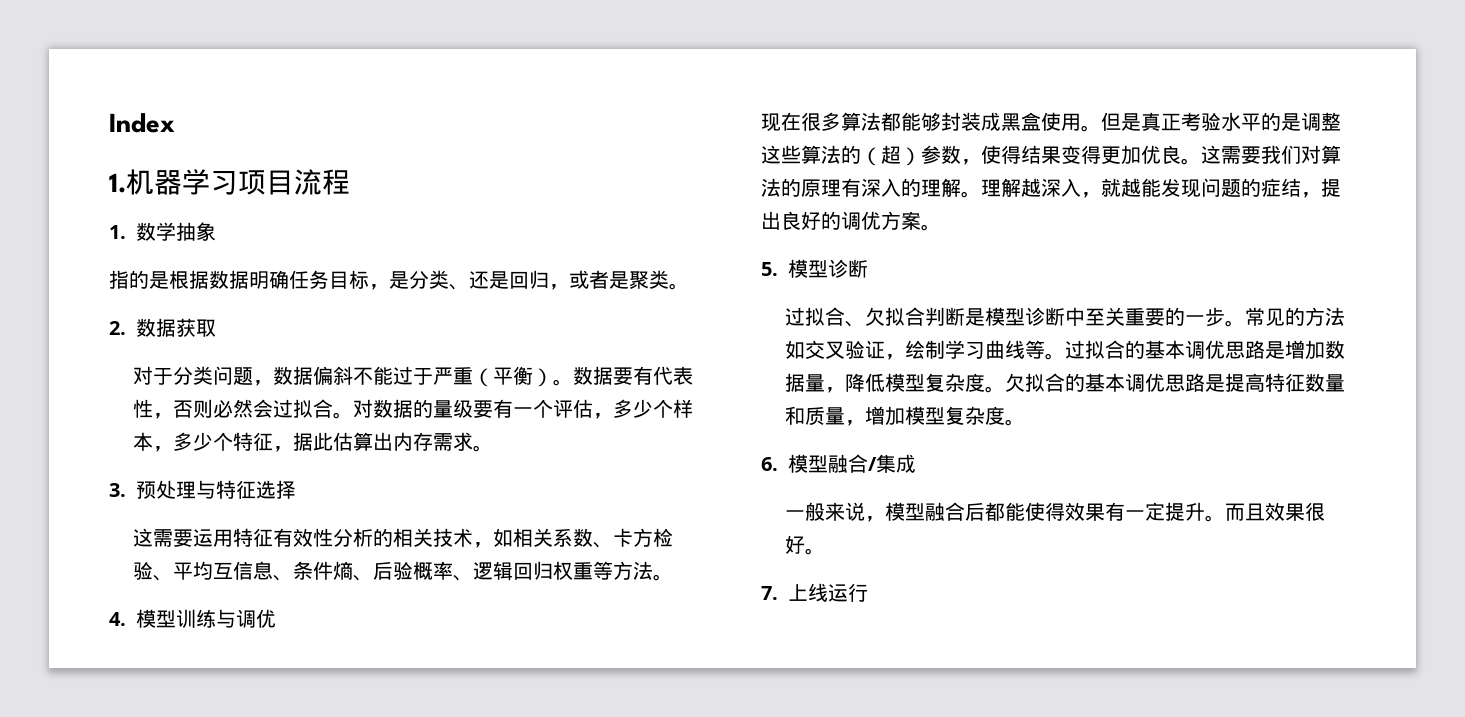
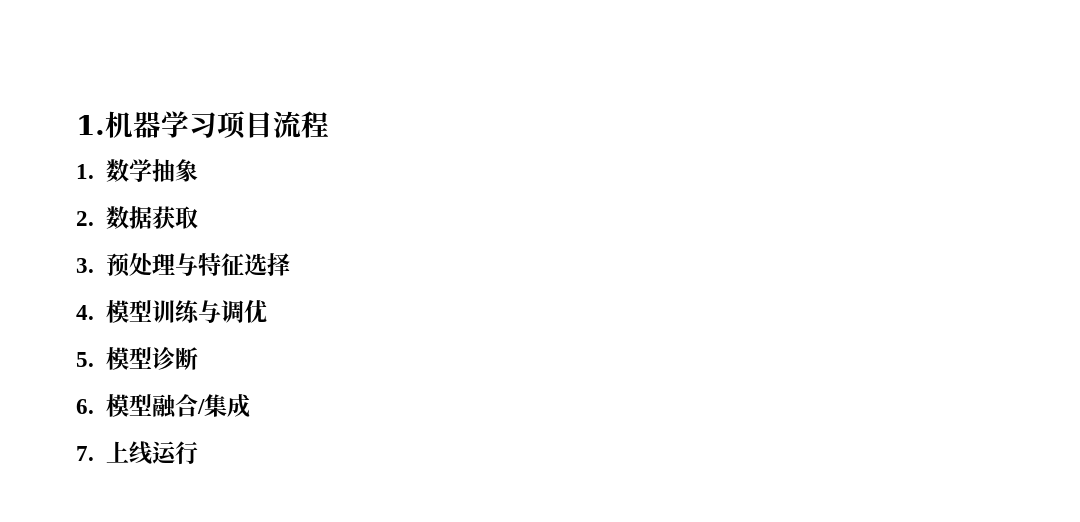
[109,113,175,133] Index // -> (76, 125) none
[109,270,689,290] [109,318,216,337] [132,366,693,387] [132,399,693,419] [132,432,493,452] 指的是根据数据明确任务目标，是分类、还是回归，或者是聚类。 // 2.数据获取 // 对于分类问题，数据偏斜不能过于严重（平衡）。数据要有代表性，否则必然会过拟合。对数据的量级要有一个评估，多少个样本，多少个特征，据此估算出内存需求。 -> [76,206,198,229] 2.数据获取
[132,528,673,548] [132,561,673,581] // 这需要运用特征有效性分析的相关技术，如相关系数、卡方检验、平均互信息、条件熵、后验概率、逻辑回归权重等方法。 -> (290, 264) none
[761,112,1341,132] [761,145,1341,166] [761,178,1341,198] [761,211,941,231] [761,259,868,278] [784,307,1345,327] [784,340,1345,360] [784,373,1345,393] [784,406,1025,426] 现在很多算法都能够封装成黑盒使用。但是真正考验水平的是调整这些算法的（超）参数，使得结果变得更加优良。这需要我们对算法的原理有深入的理解。理解越深入，就越能发现问题的症结，提出良好的调优方案。 // 5.模型诊断 // 过拟合、欠拟合判断是模型诊断中至关重要的一步。常见的方法如交叉验证，绘制学习曲线等。过拟合的基本调优思路是增加数据量，降低模型复杂度。欠拟合的基本调优思路是提高特征数量和质量，增加模型复杂度。 -> [76,346,198,370] 5.模型诊断
[784,502,1325,522] [784,535,825,555] // 一般来说，模型融合后都能使得效果有一定提升。而且效果很好。 -> (250, 406) none

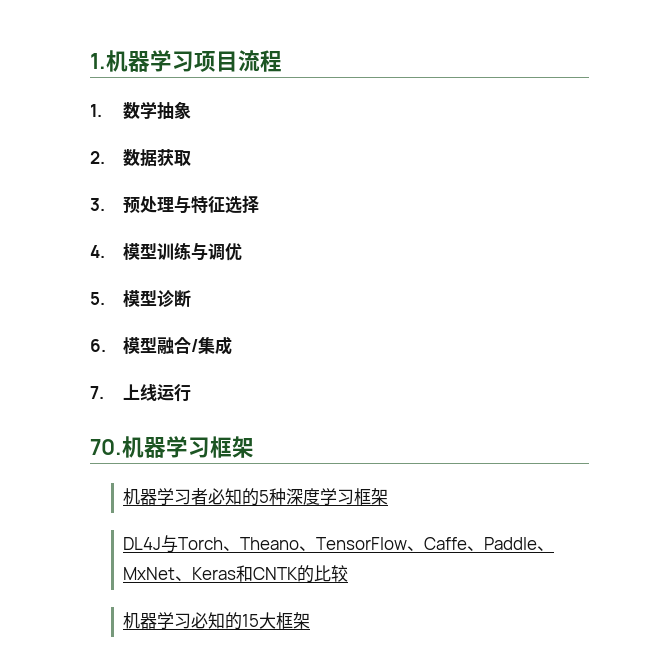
(198, 453) none -> [90,436,254,458] [123,488,389,506] [123,535,555,553] [123,565,349,583] [123,612,311,630] // 70.机器学习框架 // 机器学习者必知的5种深度学习框架 // DL4J与Torch、Theano、TensorFlow、Caffe、Paddle、MxNet、Keras和CNTK的比较 // 机器学习必知的15大框架

